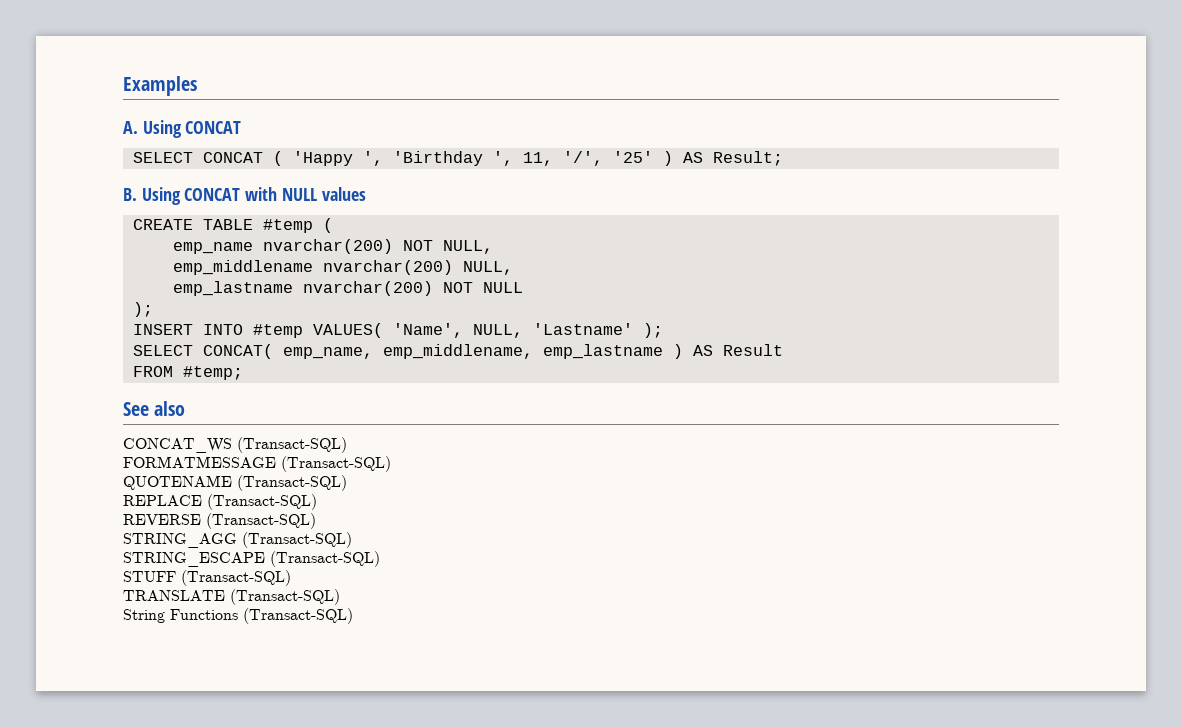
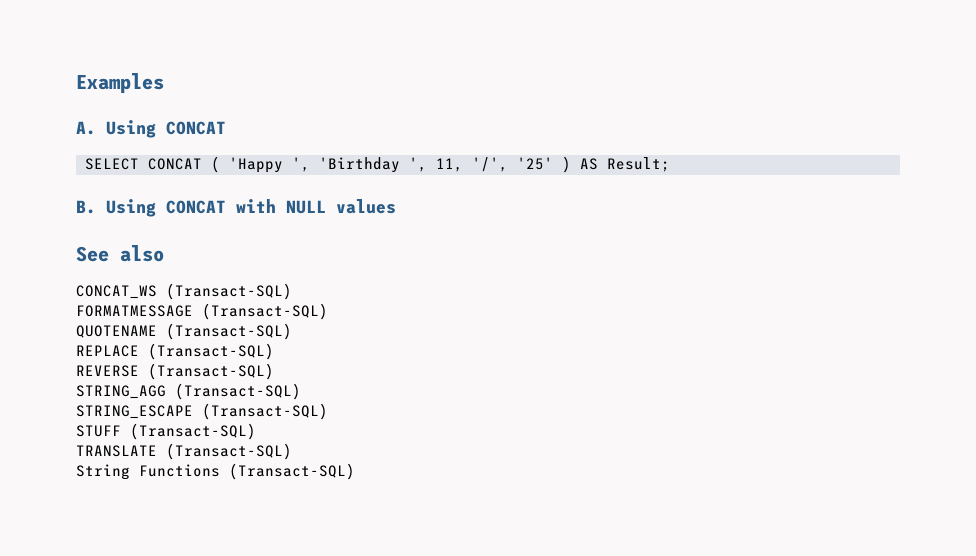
[132,218,333,233] [172,239,493,254] [172,260,513,275] [172,281,523,296] [132,302,153,317] [132,323,663,338] [132,344,783,359] [132,366,243,380] // CREATE TABLE #temp ( // emp_name nvarchar(200) NOT NULL, // emp_middlename nvarchar(200) NULL, // emp_lastname nvarchar(200) NOT NULL // ); // INSERT INTO #temp VALUES( 'Name', NULL, 'Lastname' ); // SELECT CONCAT( emp_name, emp_middlename, emp_lastname ) AS Result // FROM #temp; -> (396, 206) none

